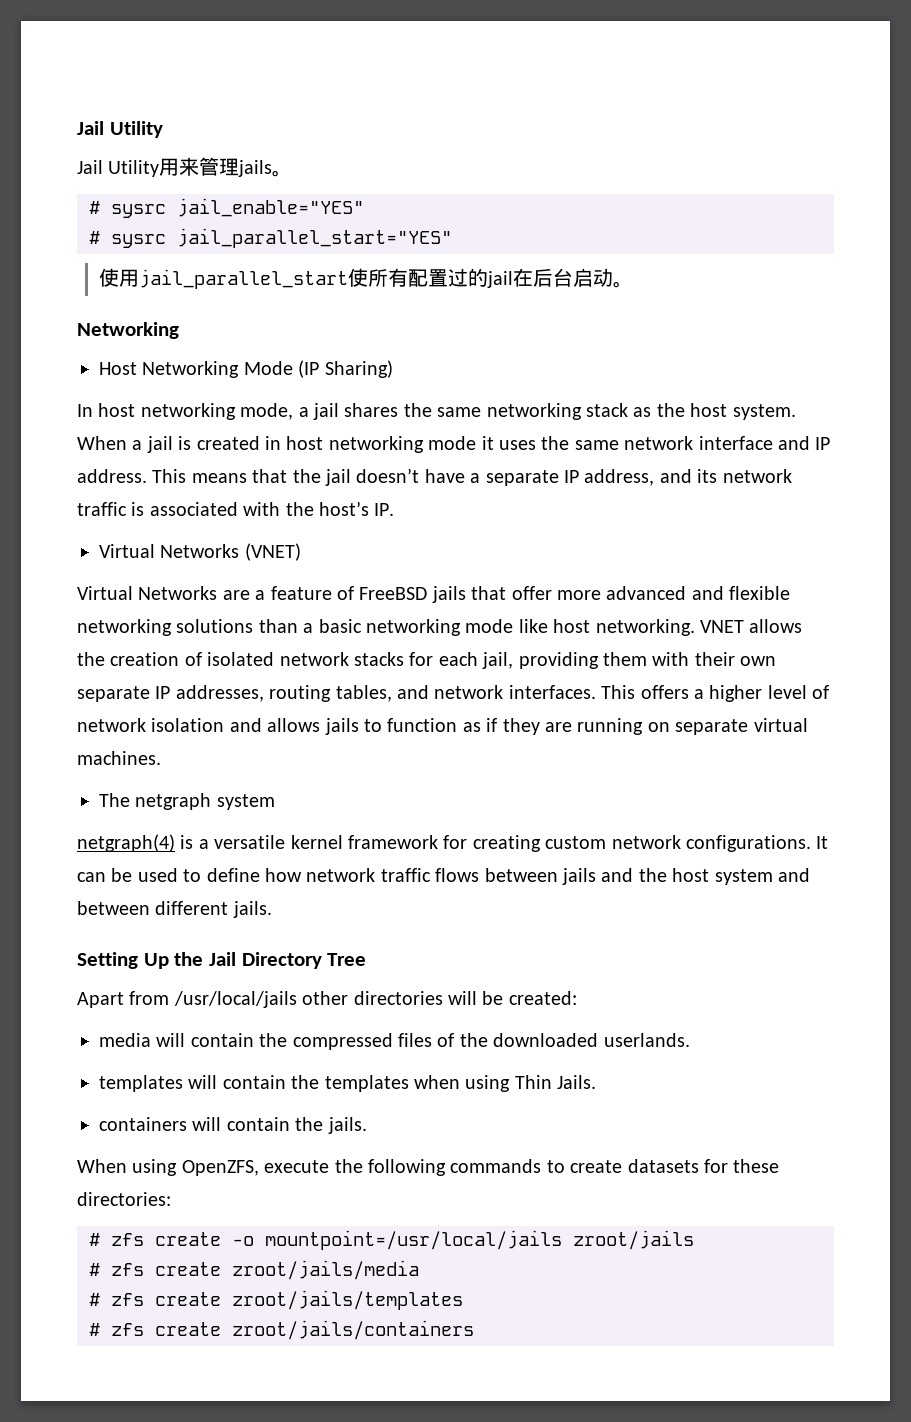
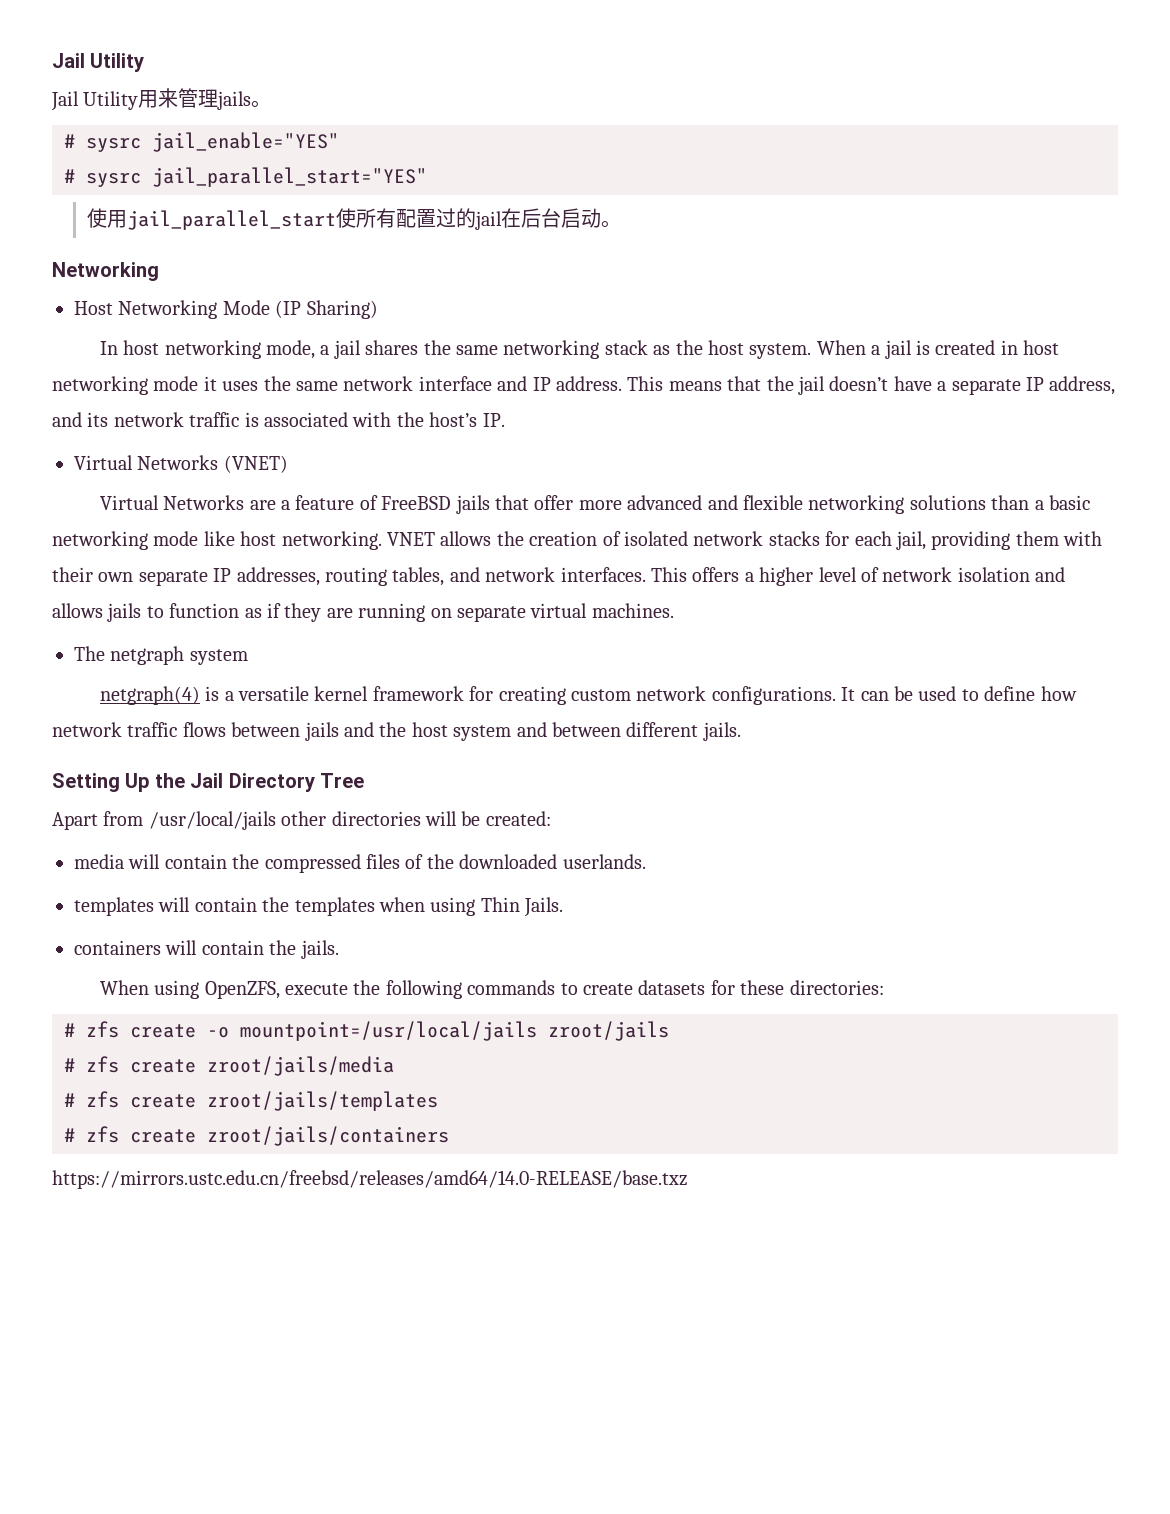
(474, 1330) none -> [52,1170,688,1189] // https://mirrors.ustc.edu.cn/freebsd/releases/amd64/14.0-RELEASE/base.txz

